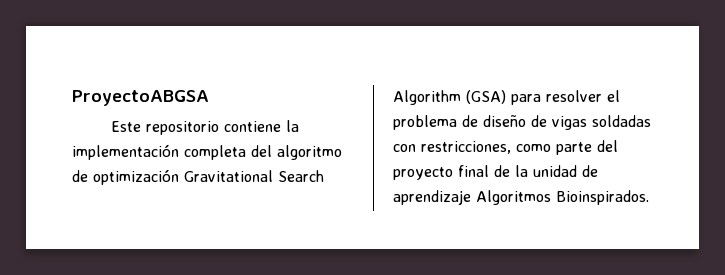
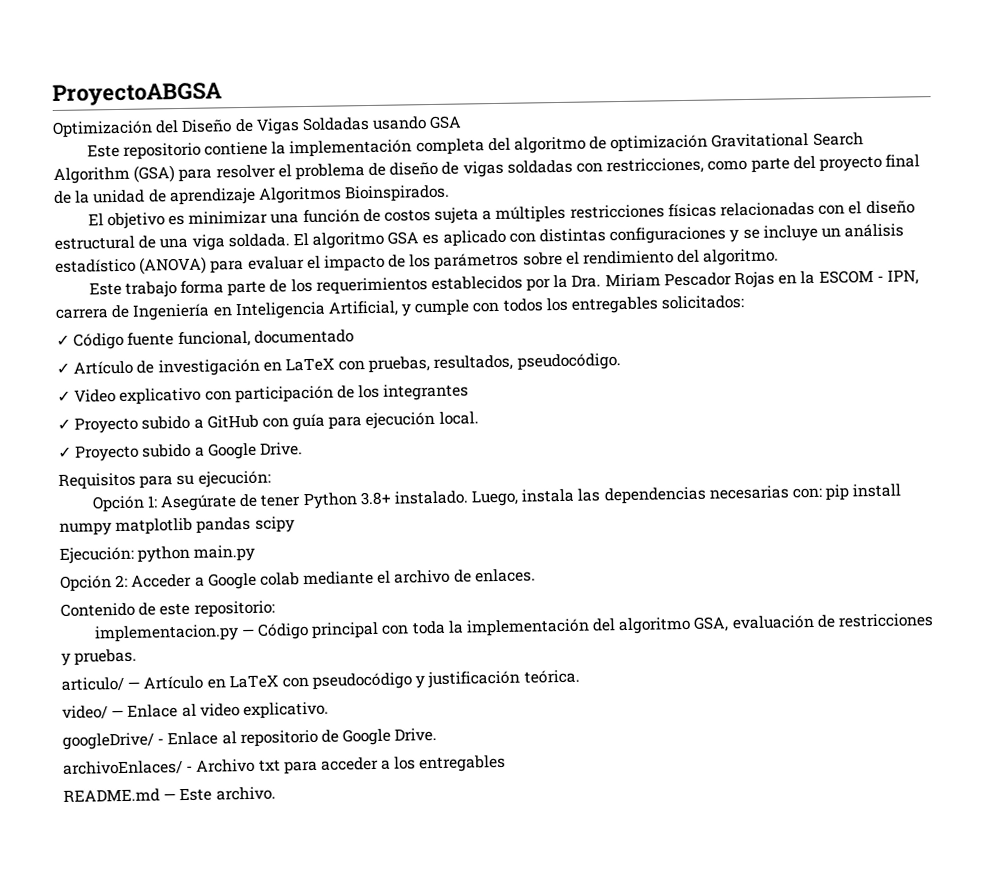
(209, 98) none -> [52,115,463,139] // Optimización del Diseño de Vigas Soldadas usando GSA
(649, 197) none -> [87,200,915,230] [54,223,905,251] [55,248,780,275] [88,269,919,298] [55,295,745,321] [56,329,354,350] [56,353,621,377] [57,383,470,405] [57,411,479,434] [58,442,303,462] [58,470,271,490] [91,483,902,513] [59,516,295,536] [59,544,256,564] [60,568,536,592] [60,600,275,618] [93,613,934,643] [61,648,138,666] [61,669,580,691] [62,701,329,720] [62,727,438,750] [63,754,507,775] [63,786,276,803] // El objetivo es minimizar una función de costos sujeta a múltiples restricciones físicas relacionadas con el diseño estructural de una viga soldada. El algoritmo GSA es aplicado con distintas configuraciones y se incluye un análisis estadístico (ANOVA) para evaluar el impacto de los parámetros sobre el rendimiento del algoritmo. // Este trabajo forma parte de los requerimientos establecidos por la Dra. Miriam Pescador Rojas en la ESCOM - IPN, carrera de Ingeniería en Inteligencia Artificial, y cumple con todos los entregables solicitados: // ✓ Código fuente funcional, documentado // ✓ Artículo de investigación en LaTeX con pruebas, resultados, pseudocódigo. // ✓ Video explicativo con participación de los integrantes // ✓ Proyecto subido a GitHub con guía para ejecución local. // ✓ Proyecto subido a Google Drive. // Requisitos para su ejecución: // Opción 1: Asegúrate de tener Python 3.8+ instalado. Luego, instala las dependencias necesarias con: pip install numpy matplotlib pandas scipy // Ejecución: python main.py // Opción 2: Acceder a Google colab mediante el archivo de enlaces. // Contenido de este repositorio: // implementacion.py — Código principal con toda la implementación del algoritmo GSA, evaluación de restricciones y pruebas. // articulo/ — Artículo en LaTeX con pseudocódigo y justificación teórica. // video/ — Enlace al video explicativo. // googleDrive/ - Enlace al repositorio de Google Drive. // archivoEnlaces/ - Archivo txt para acceder a los entregables // README.md — Este archivo.

